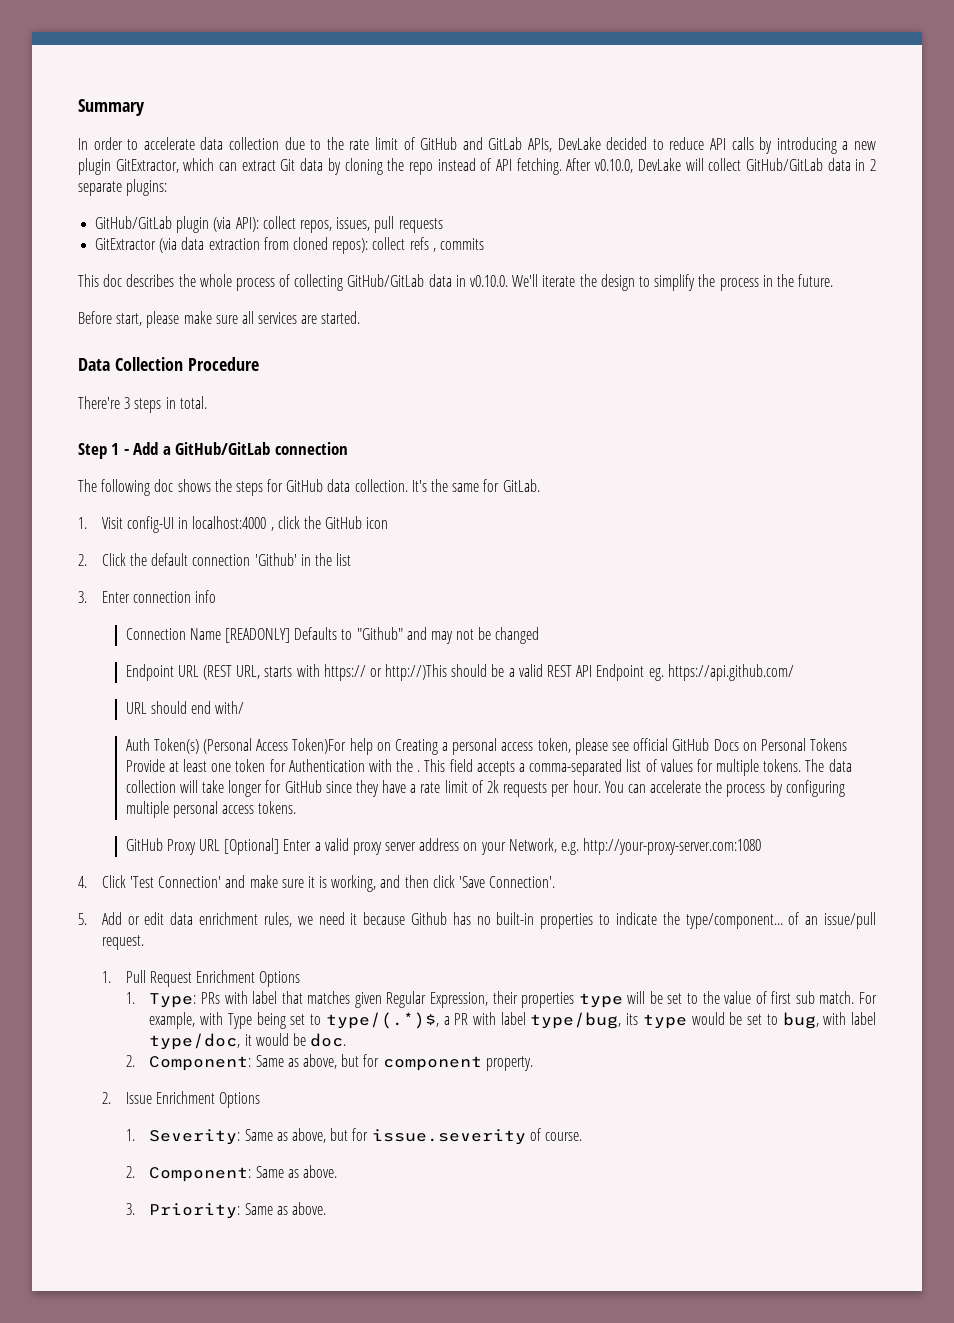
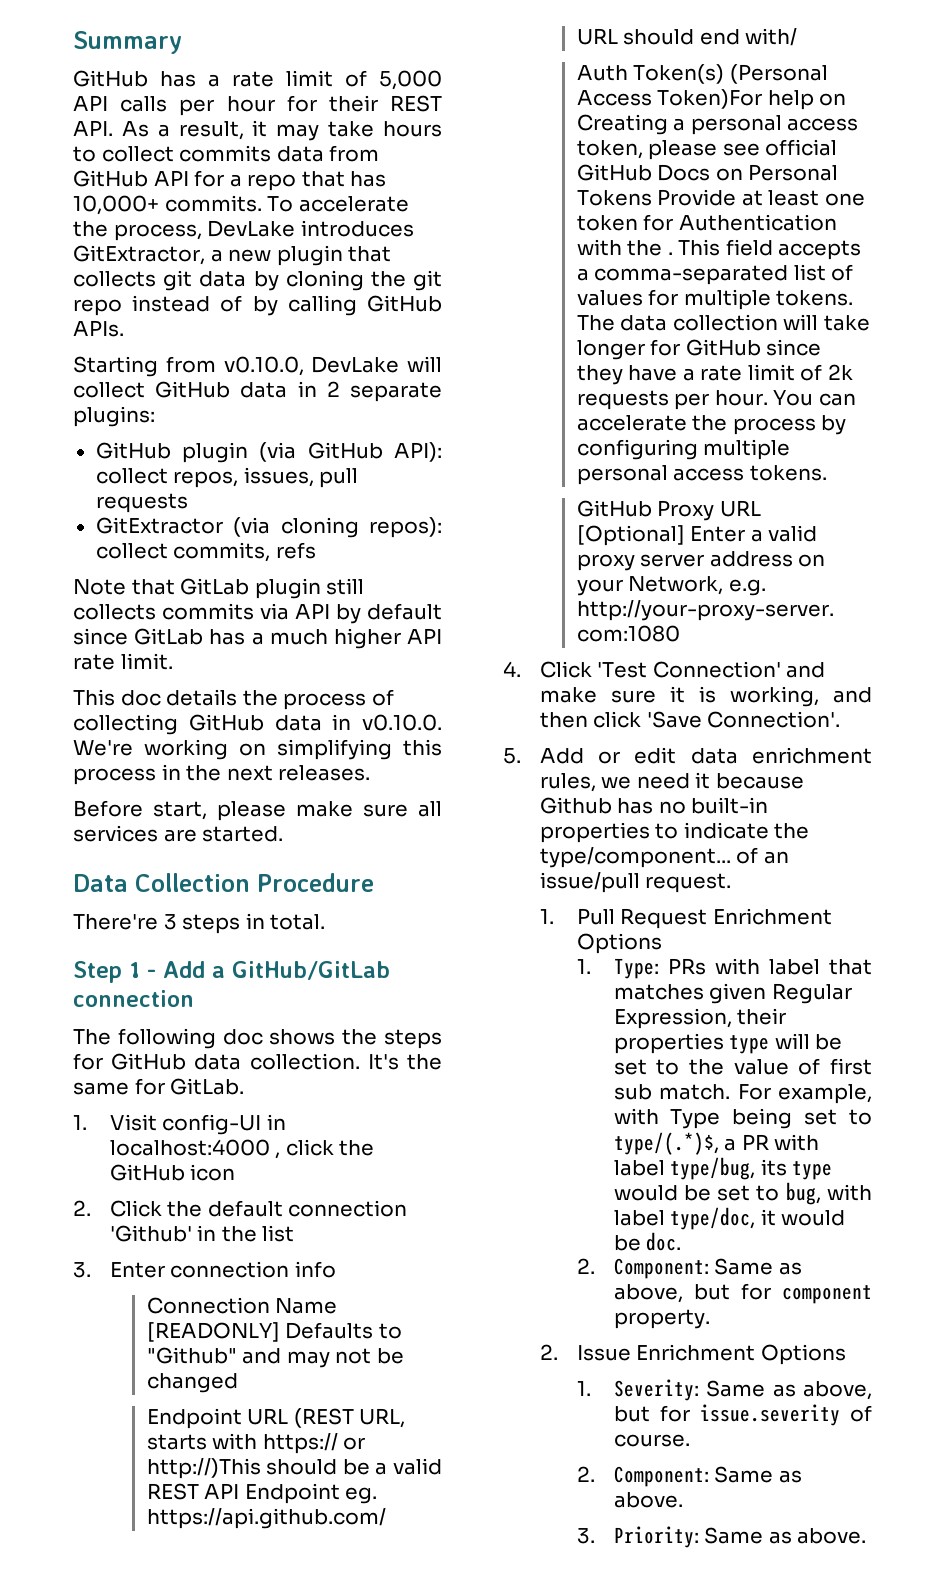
[78,137,877,154] [78,158,296,175] In order to accelerate data collection due to the rate limit of GitHub and GitLab APIs, DevLake decided to reduce API calls by introducing a new plugin GitExtractor, which can extract Git -> [73,70,442,90] [73,95,443,116] [73,120,442,141] [73,145,380,162] [73,170,387,191] [73,195,409,215] [73,220,414,241] [73,245,392,266] [73,270,193,291] GitHub has a rate limit of 5,000 API calls per hour for their REST API. As a result, it may take hours to collect commits data from GitHub API for a repo that has 10,000+ commits. To accelerate the process, DevLake introduces GitExtractor, a new plugin that collects git
(405, 164) none -> [413,270,442,291] git
[496,158,592,175] API fetching. After -> [252,295,442,316] [73,320,124,337] [73,356,216,377] by calling GitHub APIs. // Starting from
[745,158,823,171] GitHub/GitLab -> [155,381,231,398] GitHub
[95,216,173,229] GitHub/GitLab -> [95,442,171,459] GitHub
(232, 224) none -> [307,442,383,459] GitHub
[181,237,328,250] data extraction from cloned -> [280,517,359,538] cloning
(406, 243) none -> [173,542,271,562] commits,
[432,238,484,252] , commits -> [73,578,365,599] [73,603,442,624] [73,628,442,649] [73,653,173,670] // Note that GitLab plugin still collects commits via API by default since GitLab has a much higher API rate limit.
[126,274,232,287] describes the whole -> [166,689,278,706] details the
[347,274,425,287] GitHub/GitLab -> [188,714,264,731] GitHub
[512,274,716,291] We'll iterate the design to simplify the -> [73,739,442,760] We're working on simplifying this
[798,274,834,287] future. -> [226,765,371,781] next releases.

